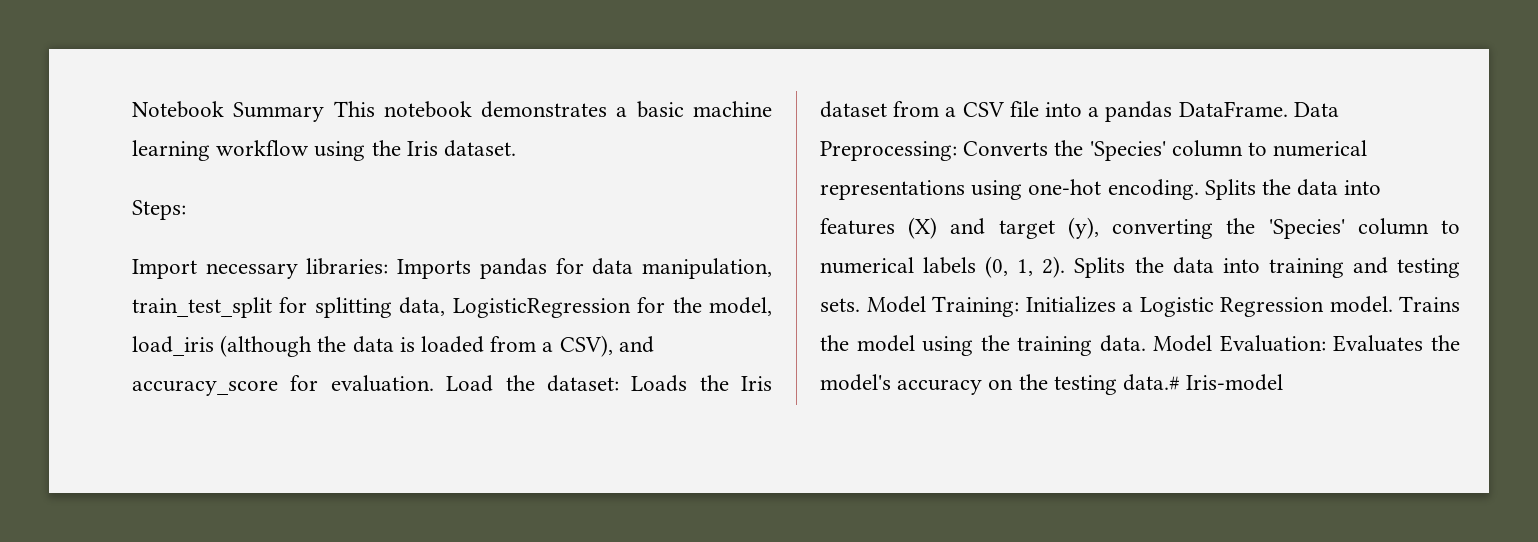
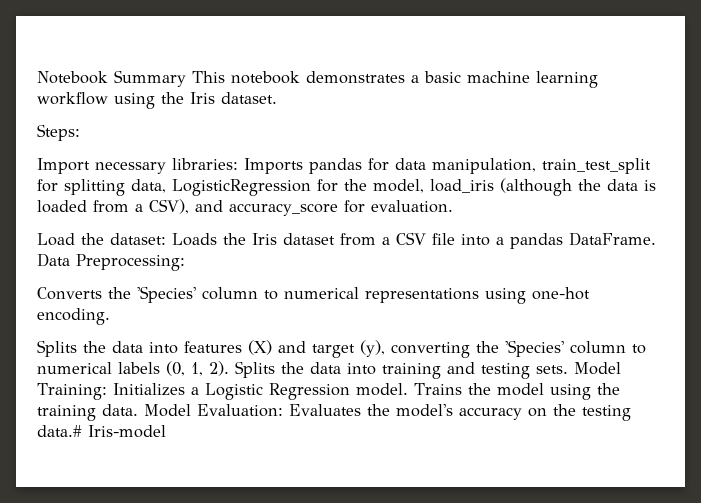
(434, 383) none -> (453, 206) //
(957, 151) none -> (185, 262) //
(1199, 189) none -> (110, 316) //

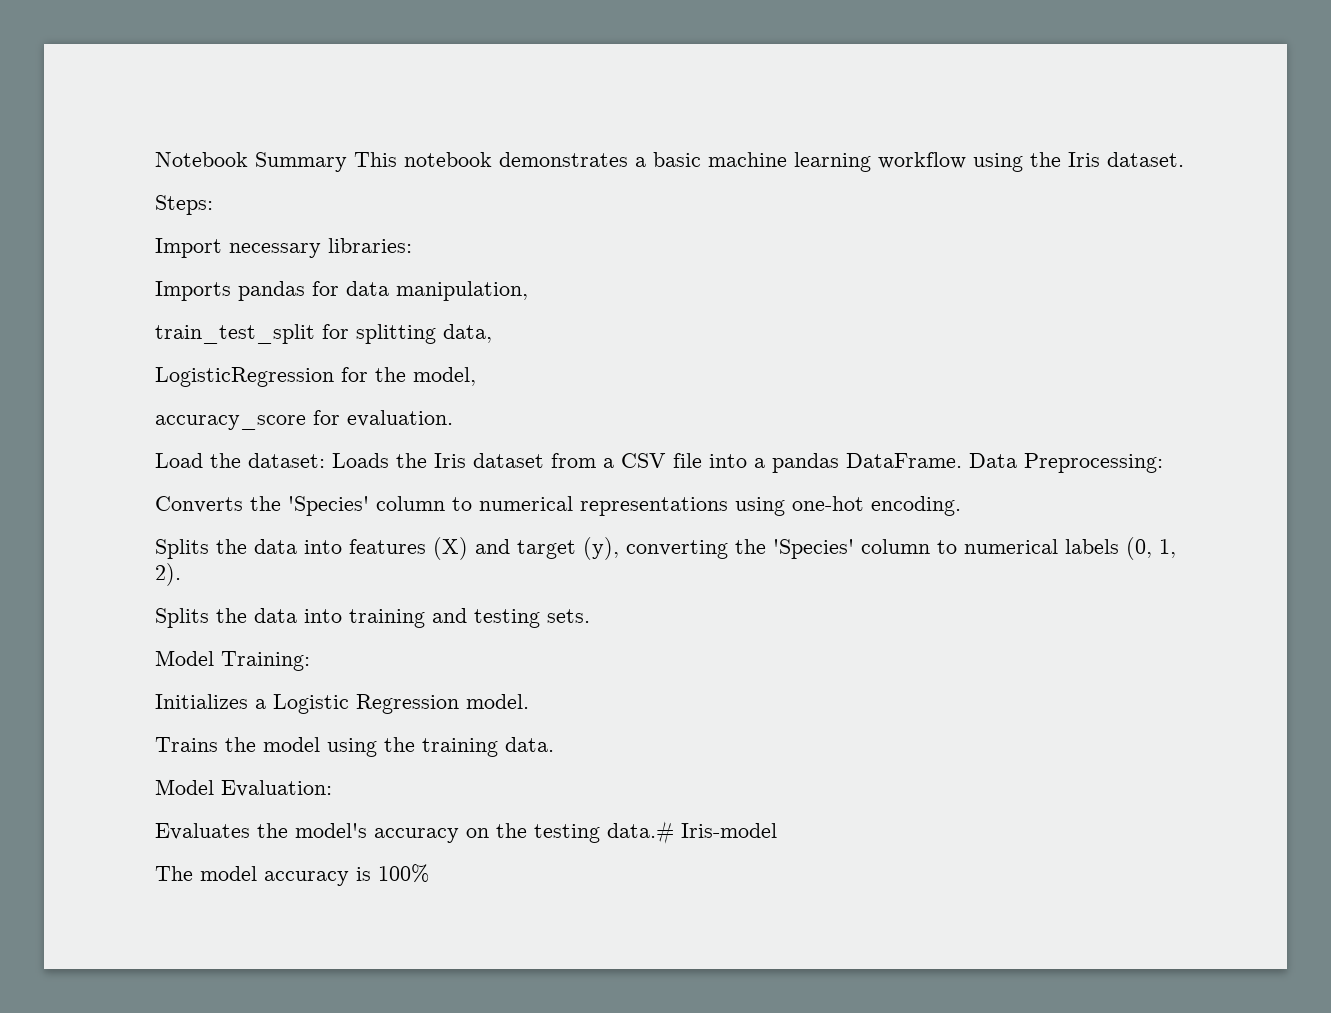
(238, 164) none -> (412, 245) //
(536, 166) none -> (528, 291) //
(166, 186) none -> (492, 333) //
[430,178,656,196] [37,199,223,214] load_iris (although the data is loaded from a CSV), and -> (476, 376) //
(229, 368) none -> (181, 574) //
(568, 369) none -> (590, 616) //
(107, 391) none -> (310, 661) //
(408, 389) none -> (529, 701) //
(138, 410) none -> (554, 744) //
(283, 410) none -> (332, 788) //
(166, 431) none -> [155,864,429,886] // The model accuracy is 100%

